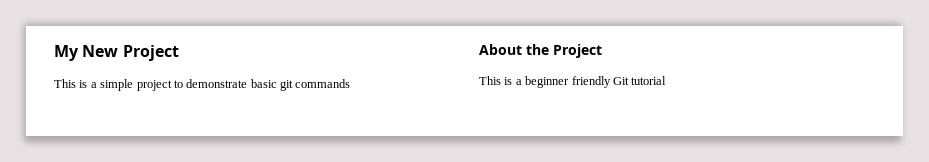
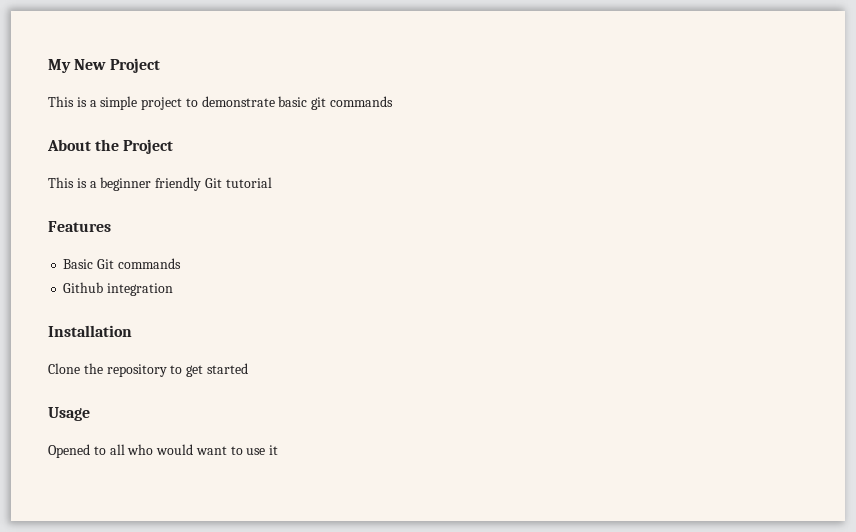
(667, 80) none -> [48,221,111,232] [63,258,181,269] [63,282,174,296] [48,325,132,337] [48,363,248,377] [48,407,90,421] [48,444,279,458] // Features // Basic Git commands // Github integration // Installation // Clone the repository to get started // Usage // Opened to all who would want to use it

